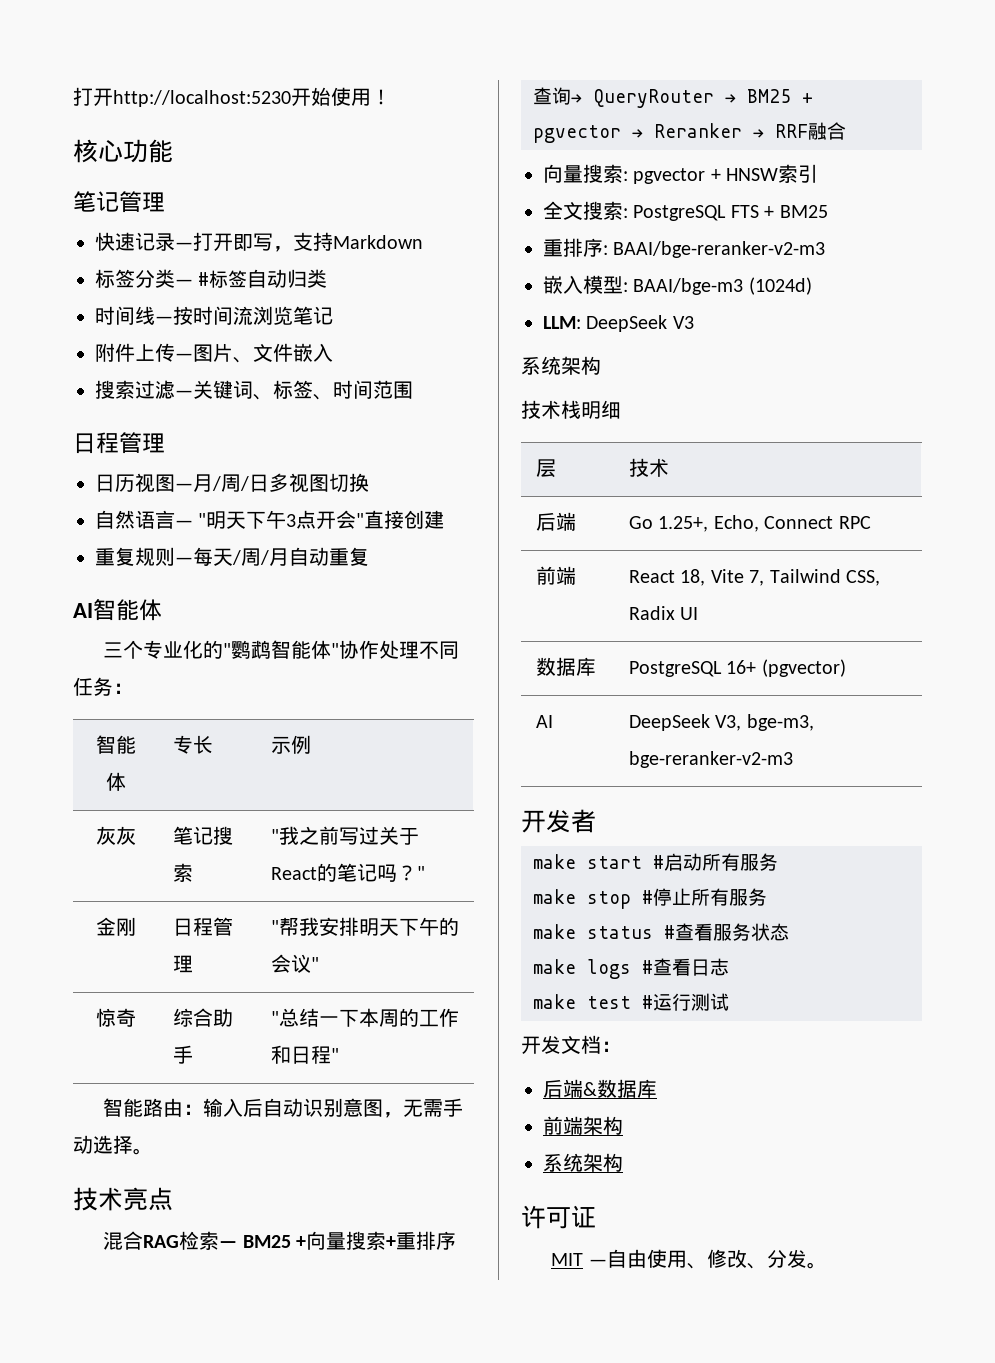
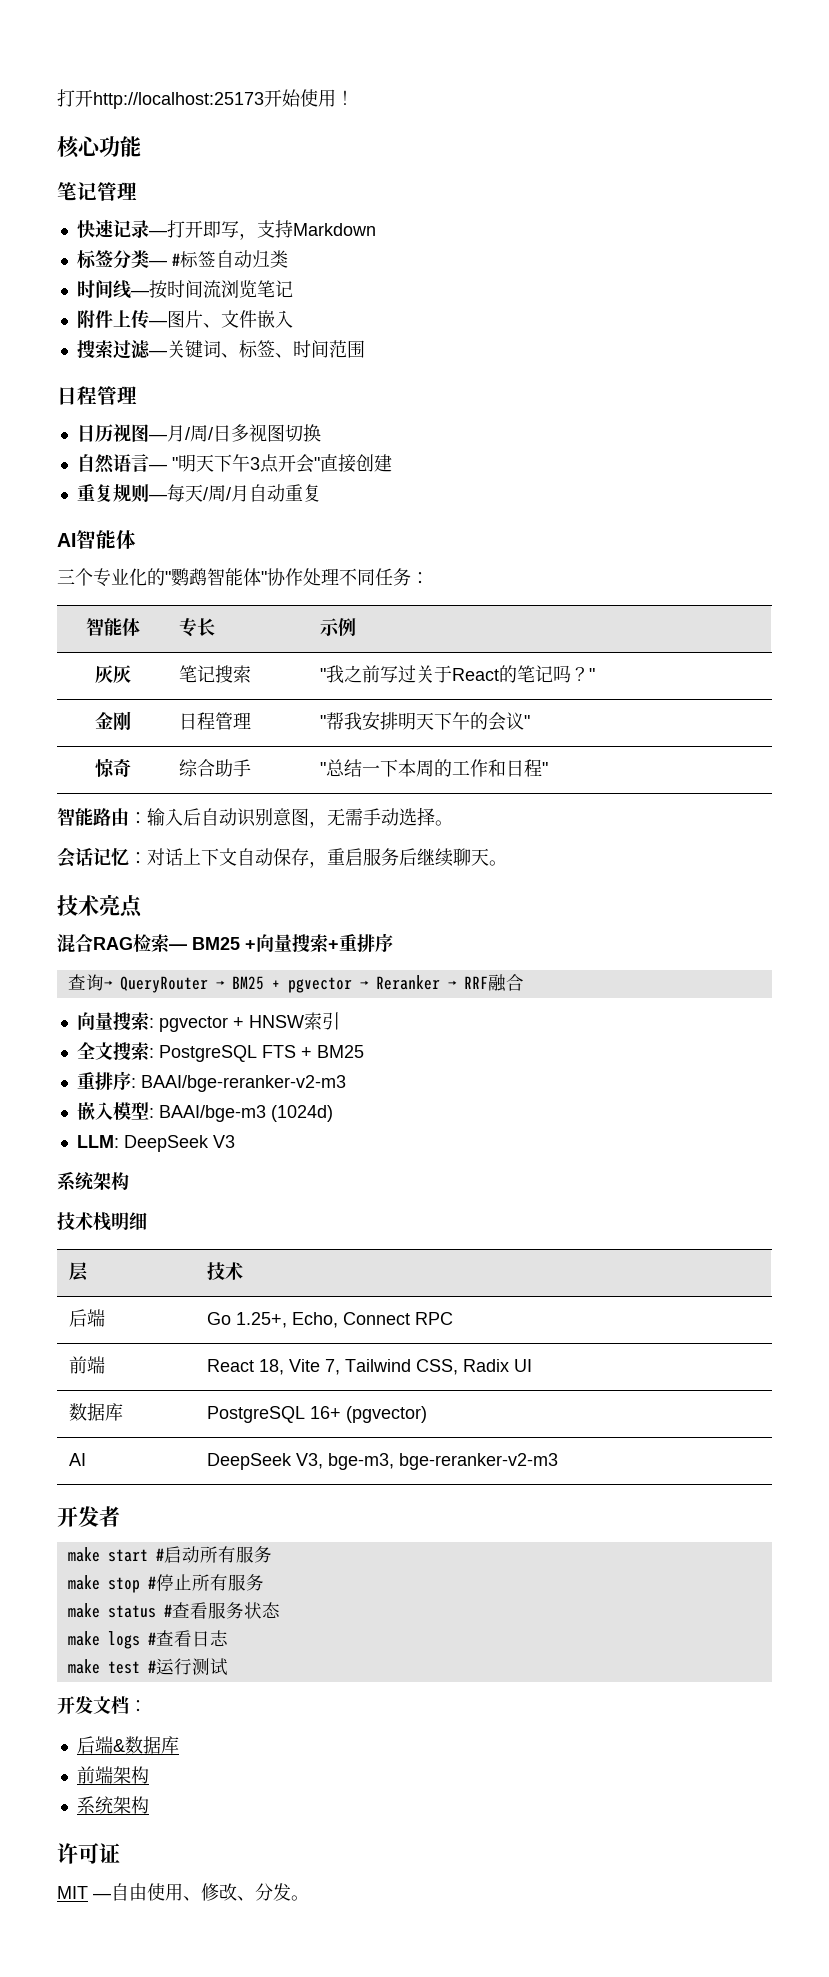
[73,87,291,107] 打开http://localhost:5230 -> [57,89,264,109] 打开http://localhost:25173
(153, 1151) none -> [57,847,507,868] // 会话记忆：对话上下文自动保存，重启服务后继续聊天。

